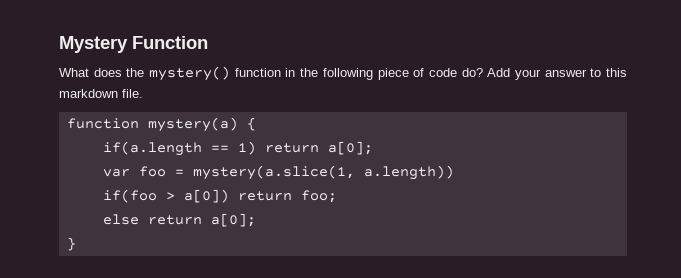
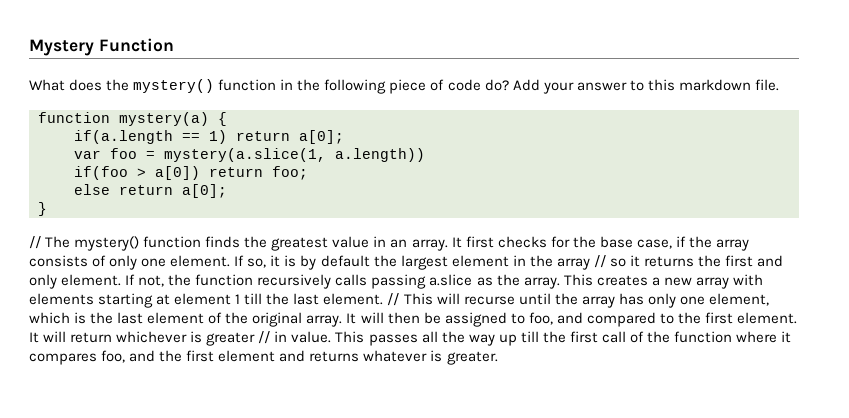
(76, 244) none -> [29,236,749,251] [29,255,784,270] [29,274,763,289] [29,293,769,308] [29,312,798,327] [29,331,792,346] [29,350,498,365] // // The mystery() function finds the greatest value in an array. It first checks for the base case, if the array consists of only one element. If so, it is by default the largest element in the array // so it returns the first and only element. If not, the function recursively calls passing a.slice as the array. This creates a new array with elements starting at element 1 till the last element. // This will recurse until the array has only one element, which is the last element of the original array. It will then be assigned to foo, and compared to the first element. It will return whichever is greater // in value. This passes all the way up till the first call of the function where it compares foo, and the first element and returns whatever is greater.

